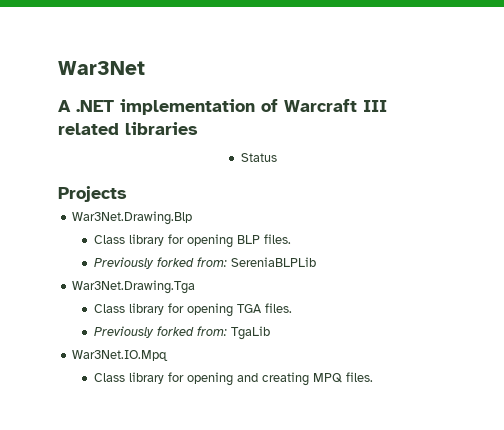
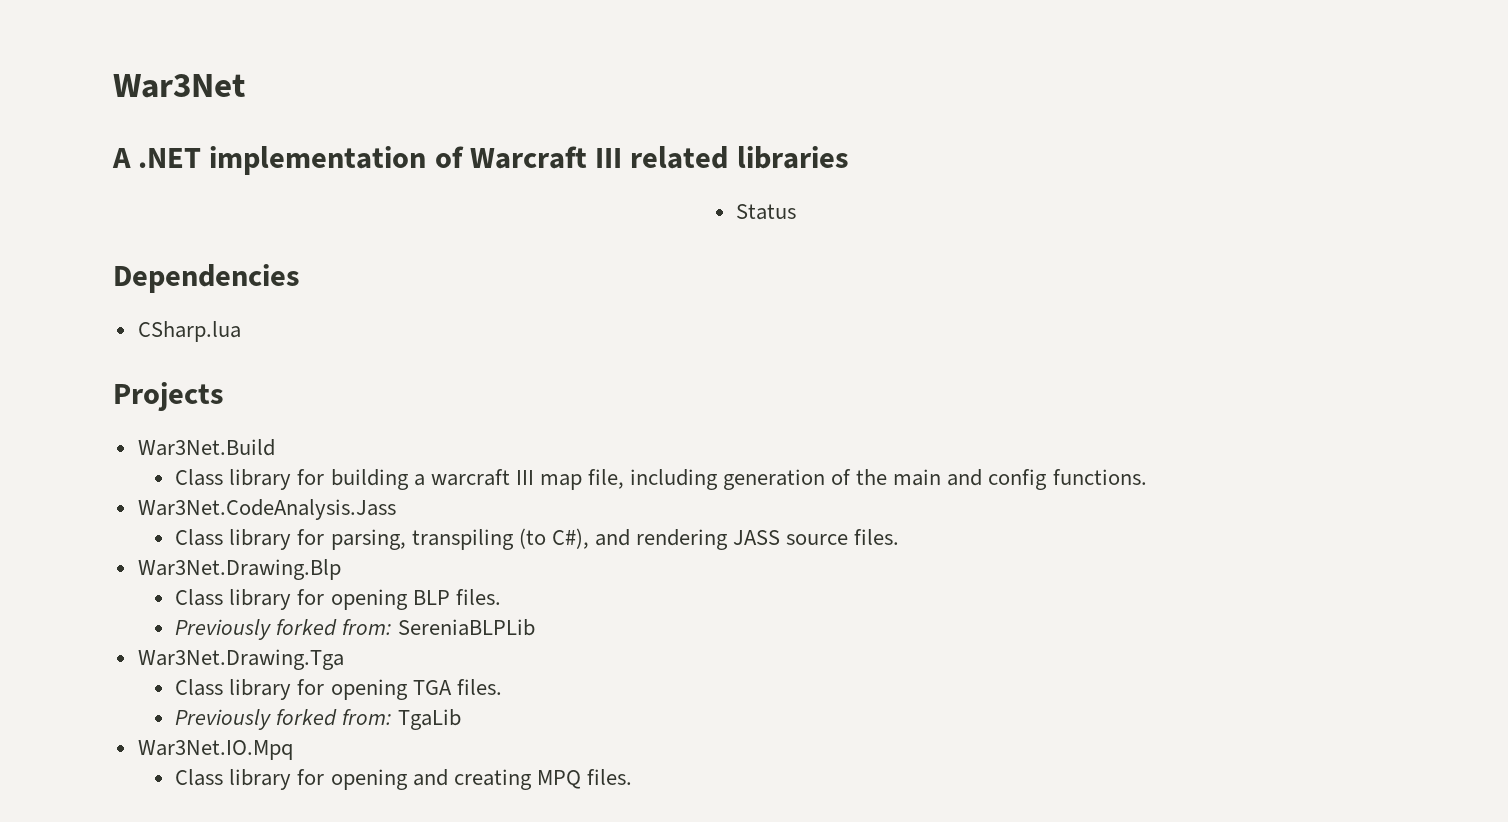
(278, 157) none -> [113,264,300,293] [137,321,241,342] // Dependencies // CSharp.lua
(127, 194) none -> [137,439,275,456] [175,469,1147,490] [137,499,396,520] [175,528,900,550] // War3Net.Build // Class library for building a warcraft III map file, including generation of the main and config functions. // War3Net.CodeAnalysis.Jass // Class library for parsing, transpiling (to C#), and rendering JASS source files.

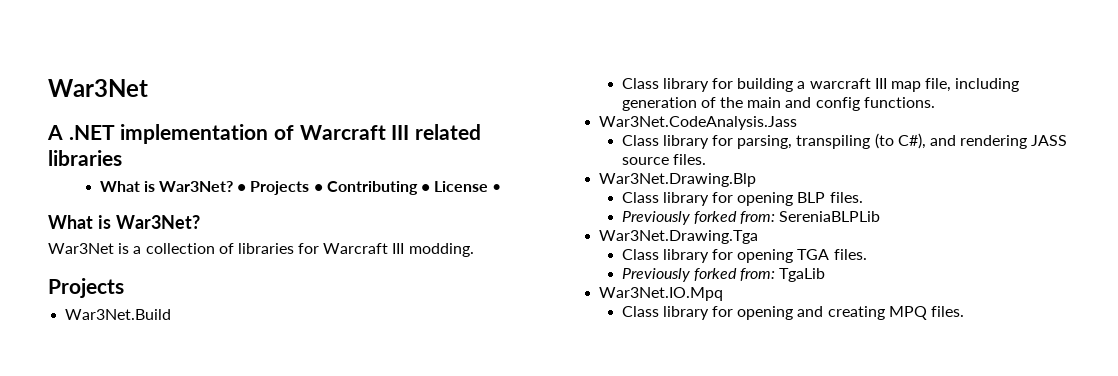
[736,204,797,220] [113,264,300,293] [137,321,241,342] Status // Dependencies // CSharp.lua -> [99,181,502,195] [48,215,200,229] [48,243,474,257] What is War3Net? • Projects • Contributing • License • // What is War3Net? // War3Net is a collection of libraries for Warcraft III modding.

